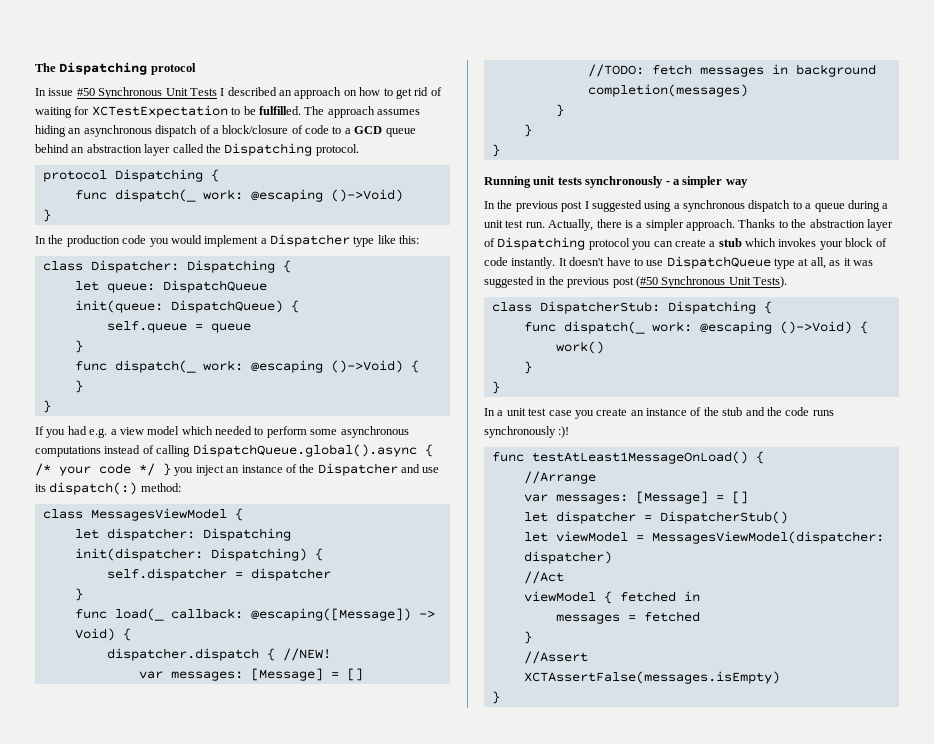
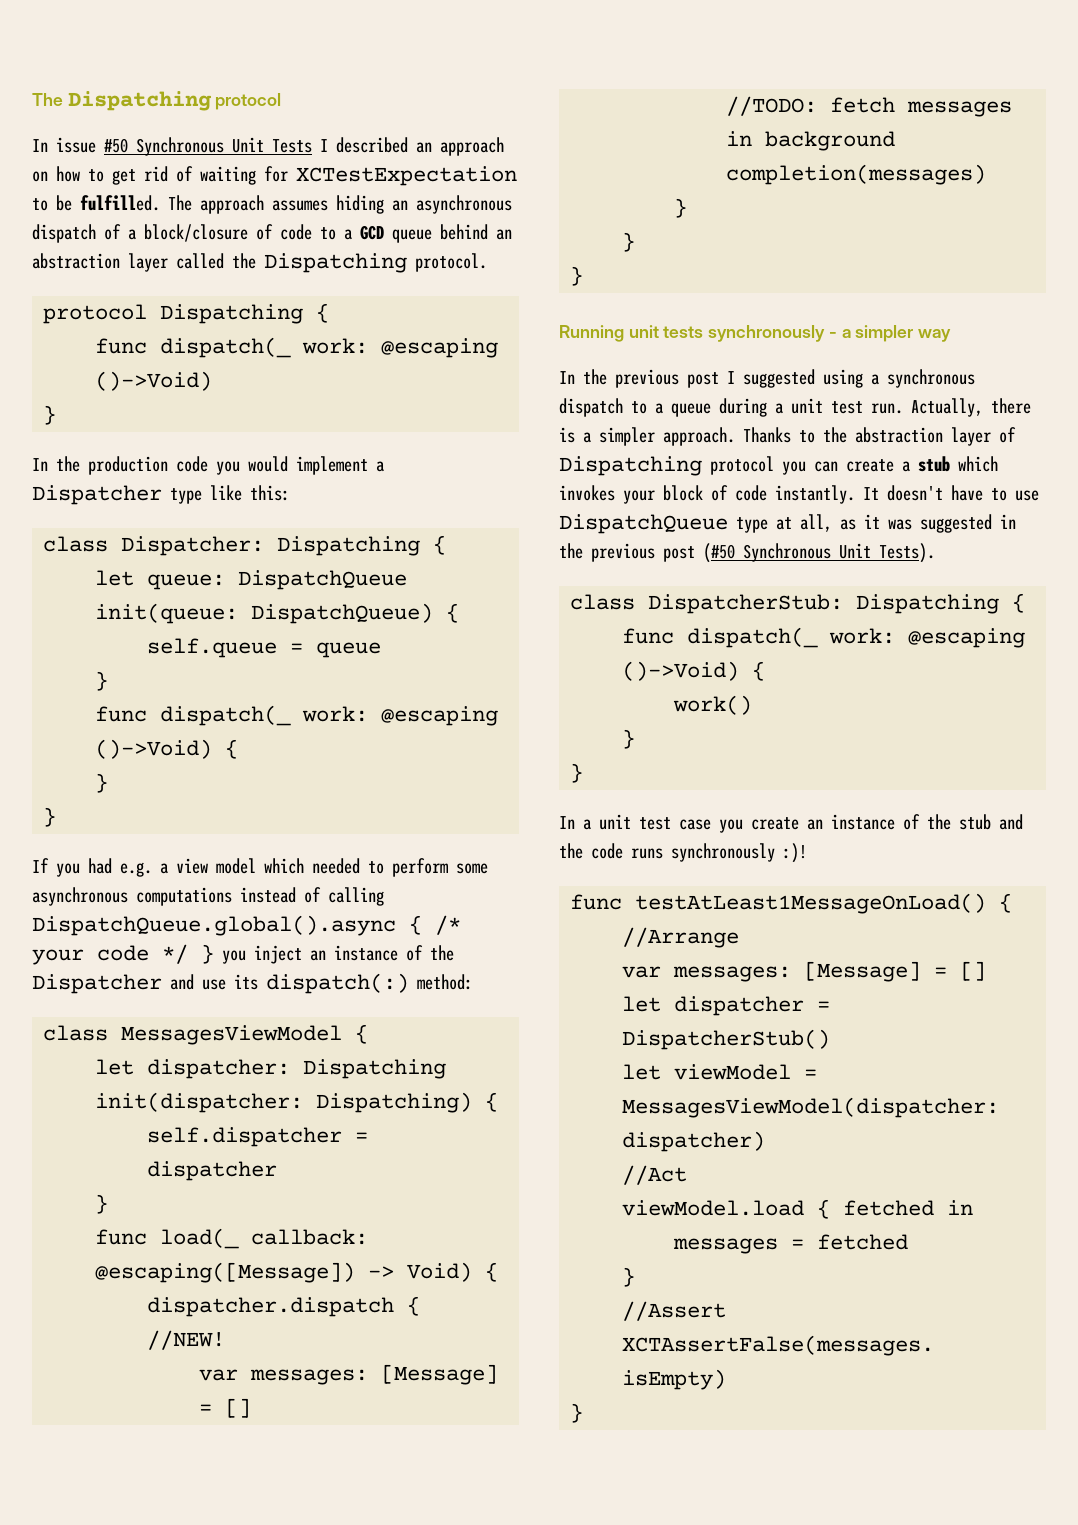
[523,591,596,602] viewModel -> [622,1200,805,1216] viewModel.load

